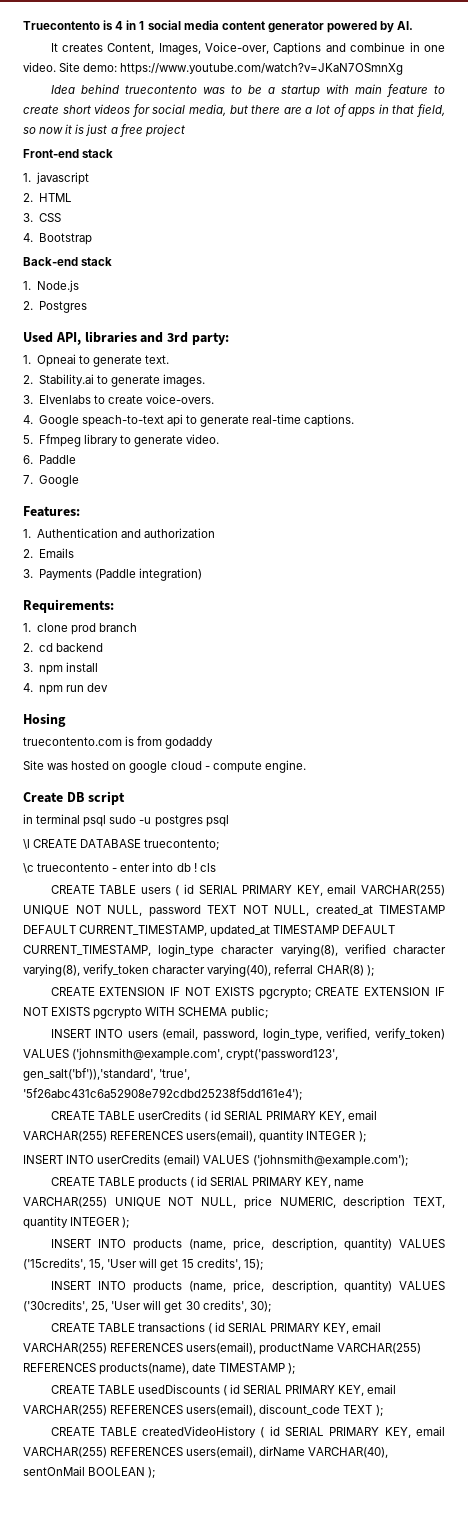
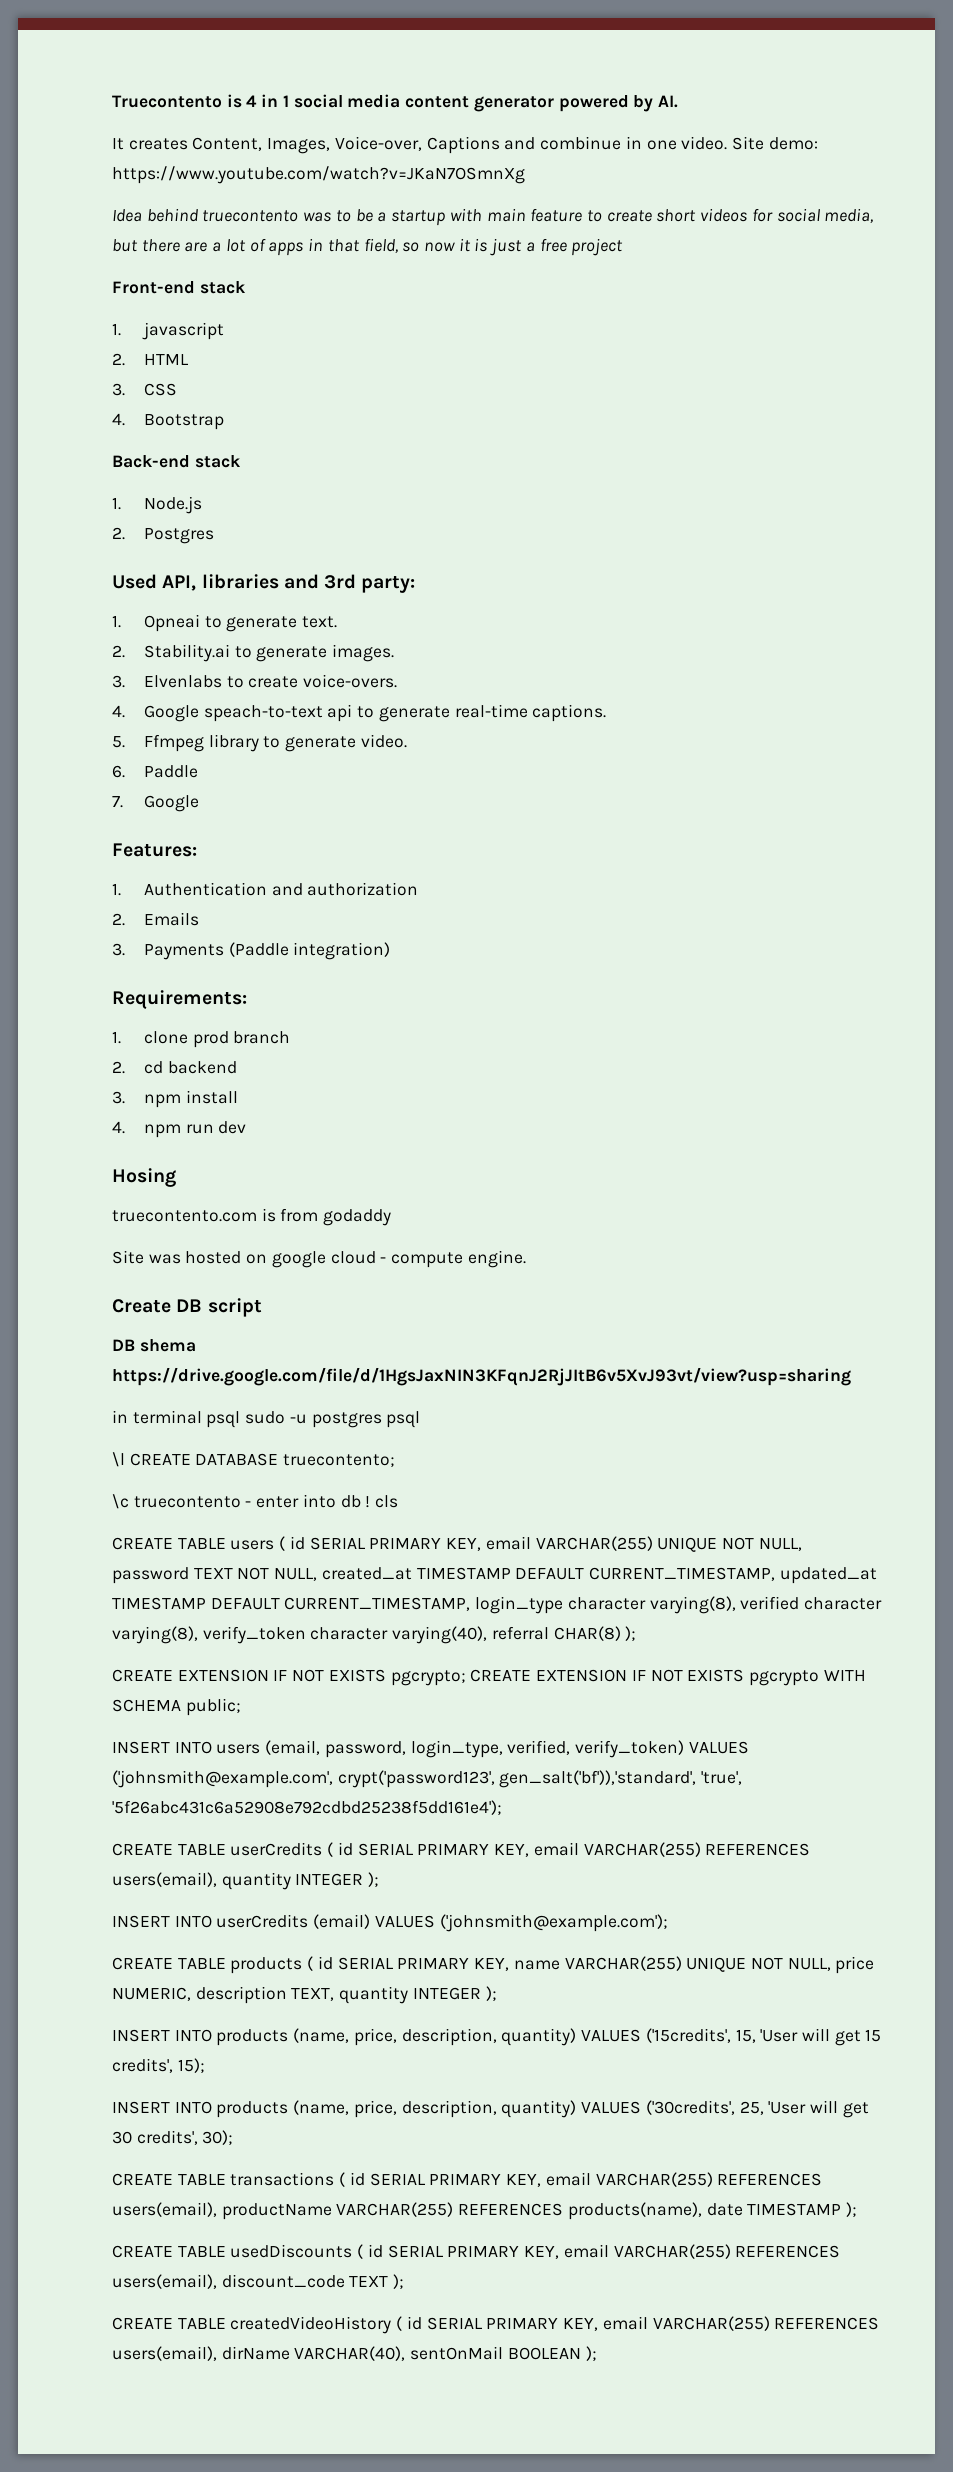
(125, 798) none -> [112,1339,196,1352] [112,1367,851,1386] // DB shema https://drive.google.com/file/d/1HgsJaxNIN3KFqnJ2RjJItB6v5XvJ93vt/view?usp=sharing

